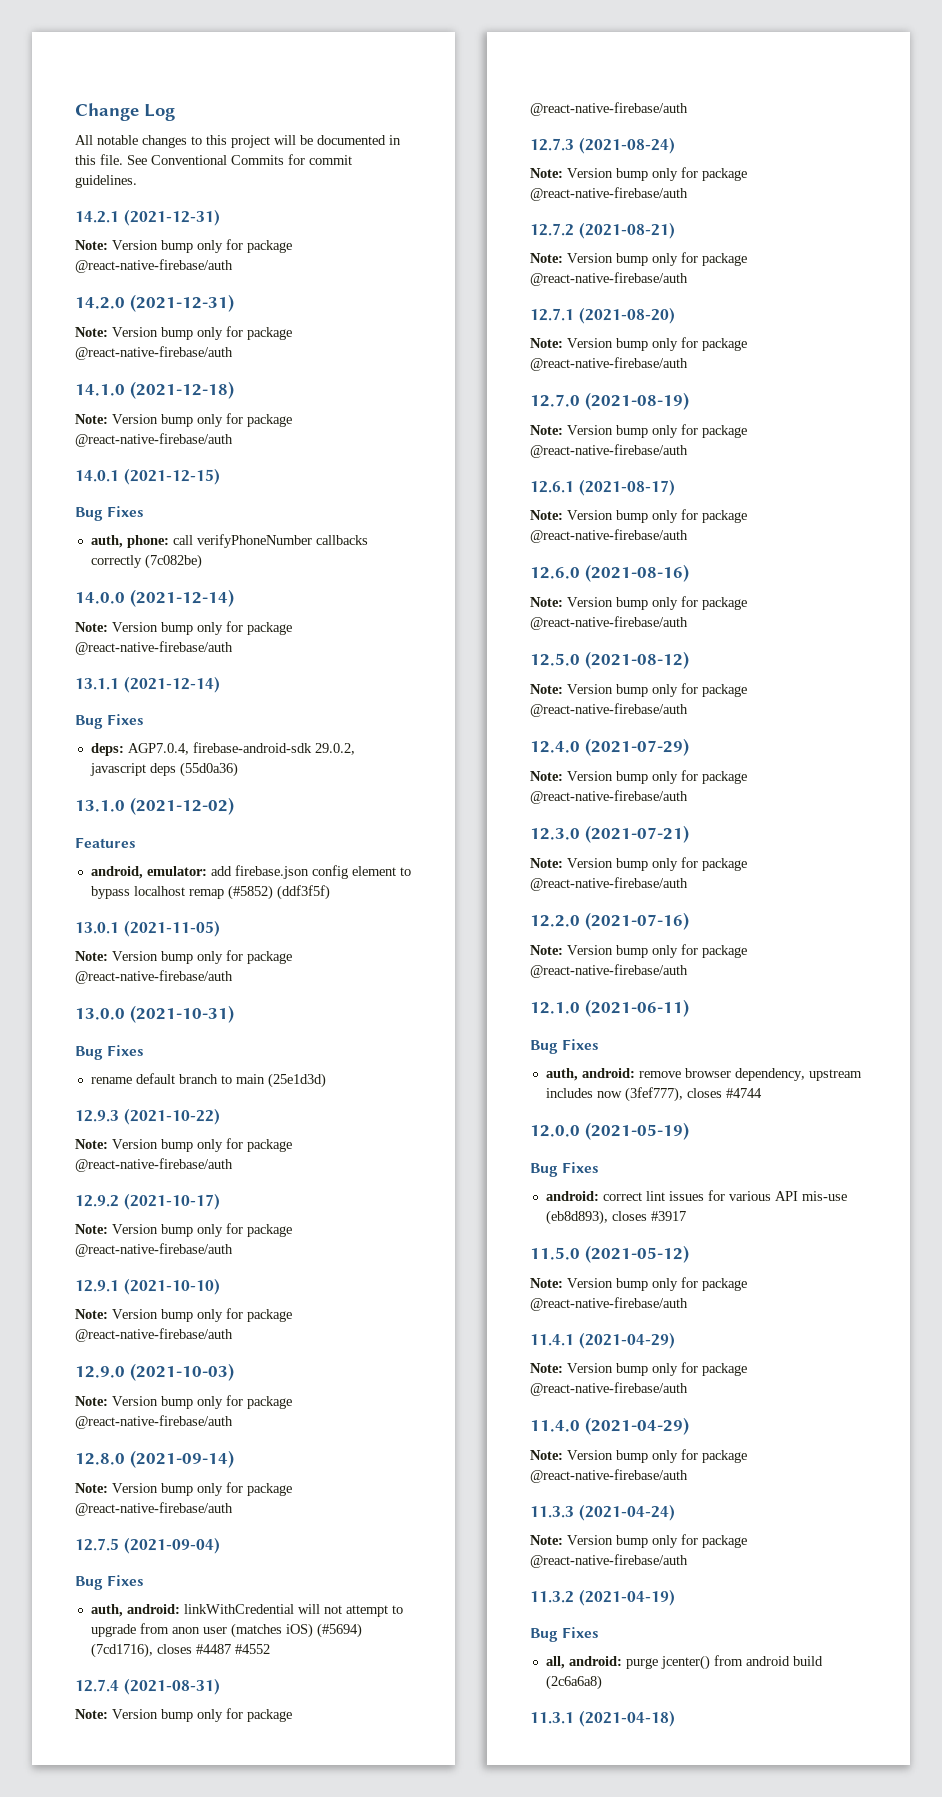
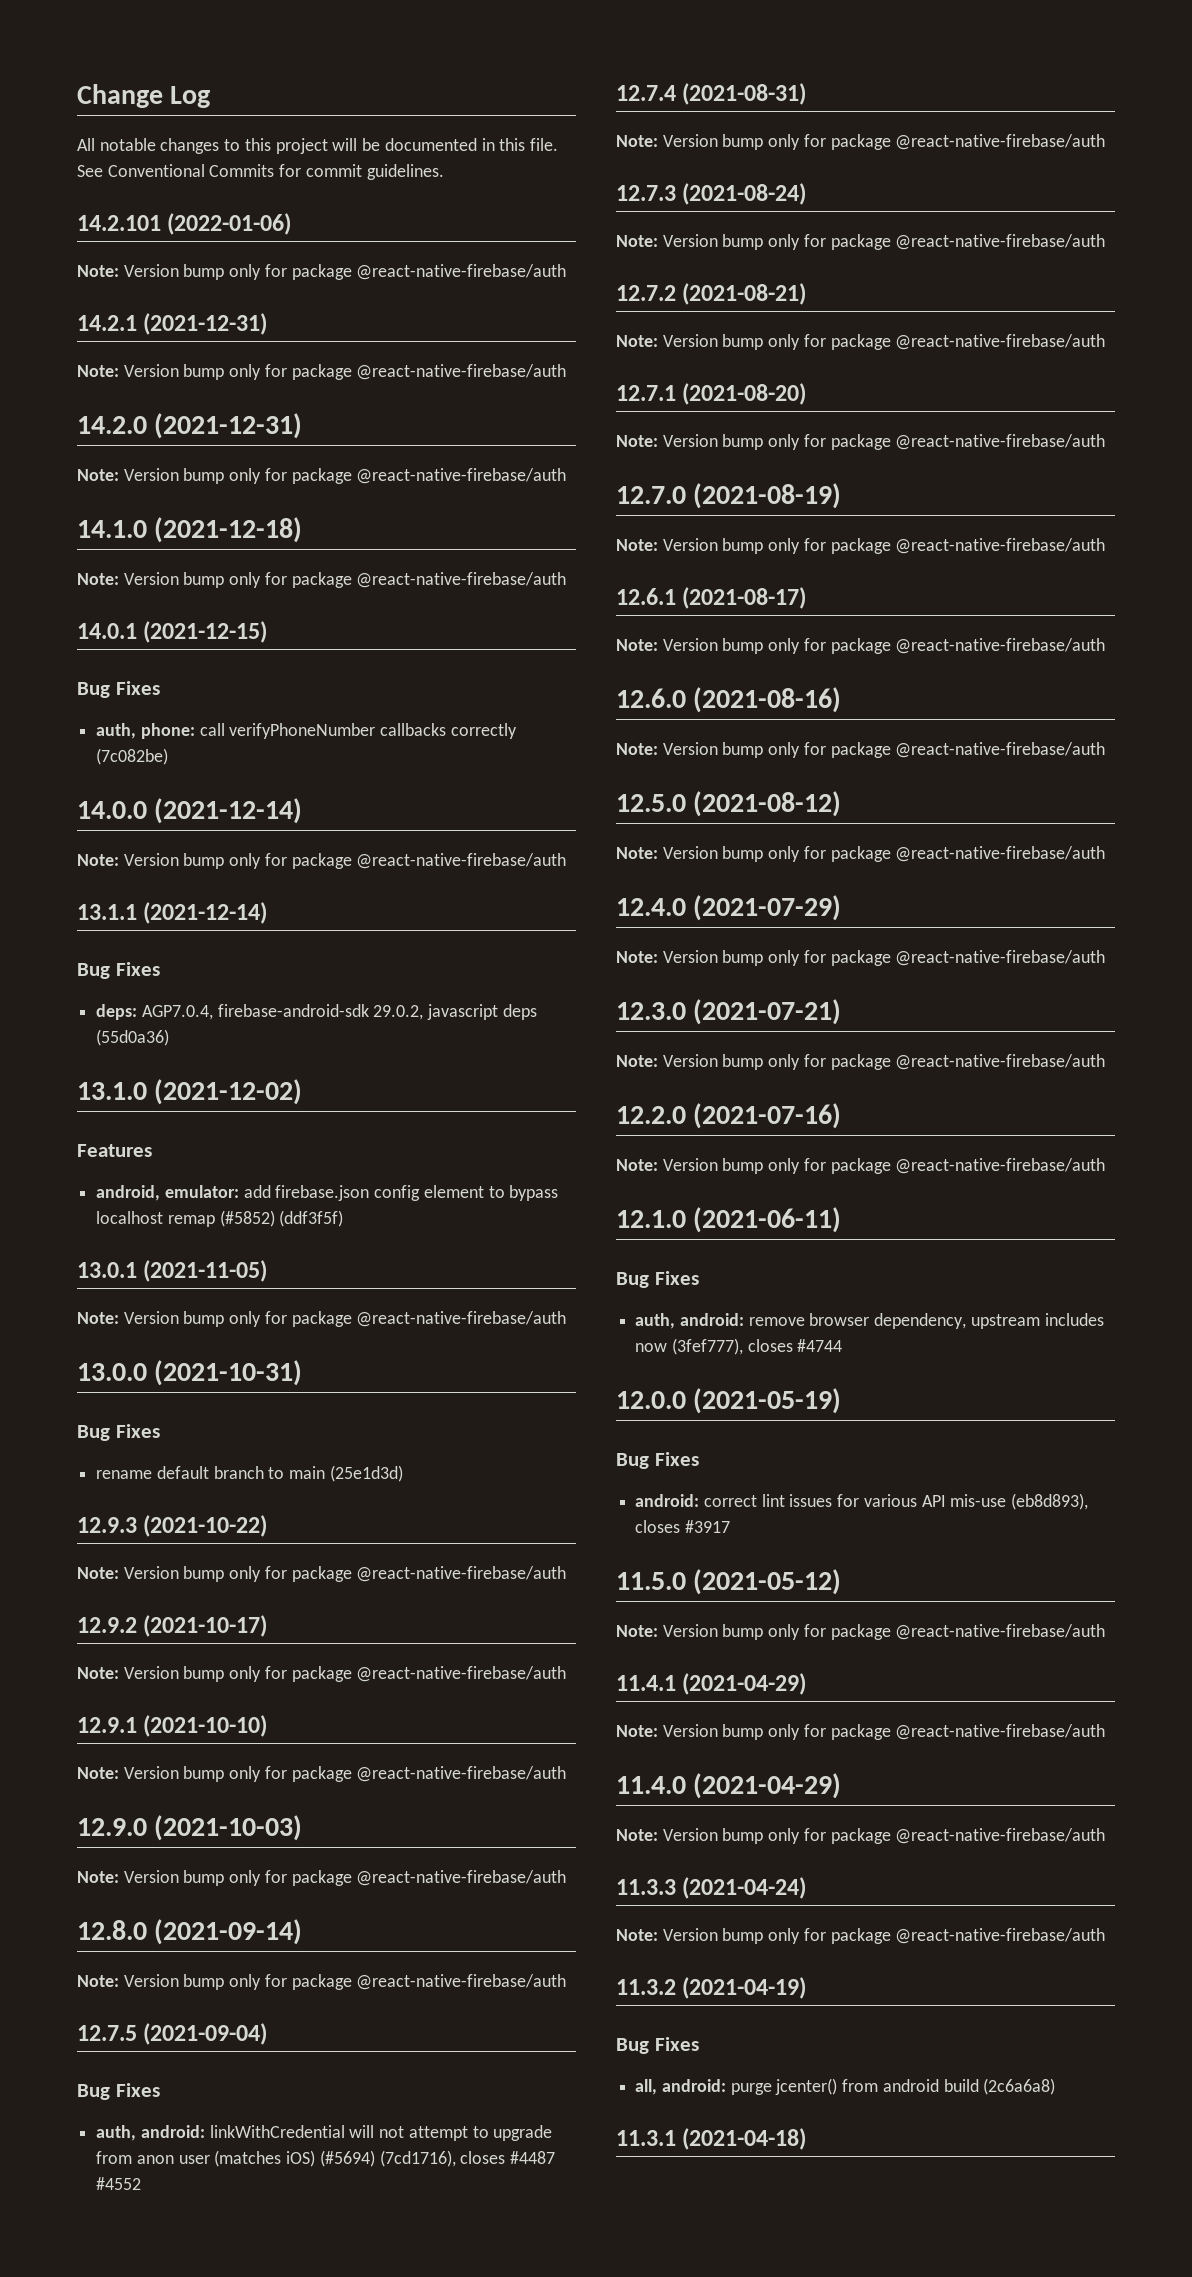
(137, 181) none -> [77,213,292,235] [77,264,567,280] // 14.2.101 (2022-01-06) // Note: Version bump only for package @react-native-firebase/auth

